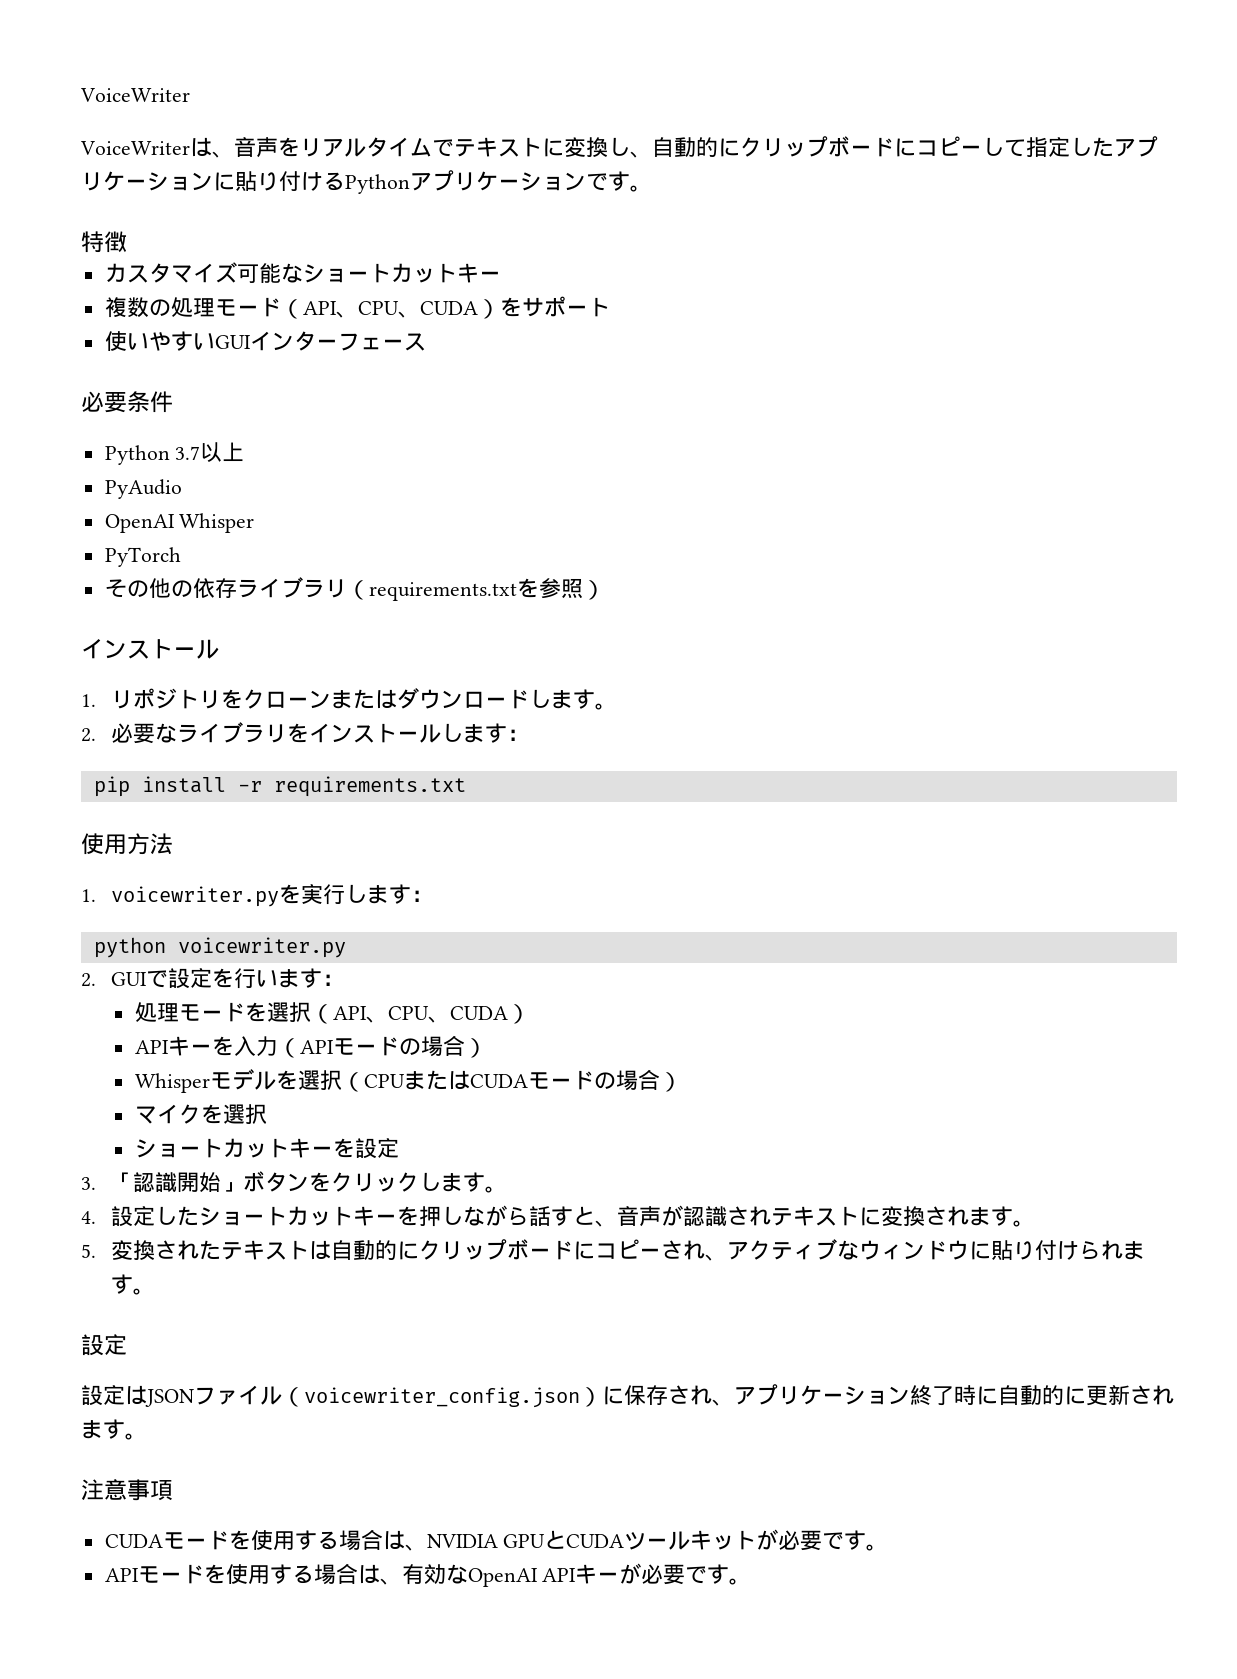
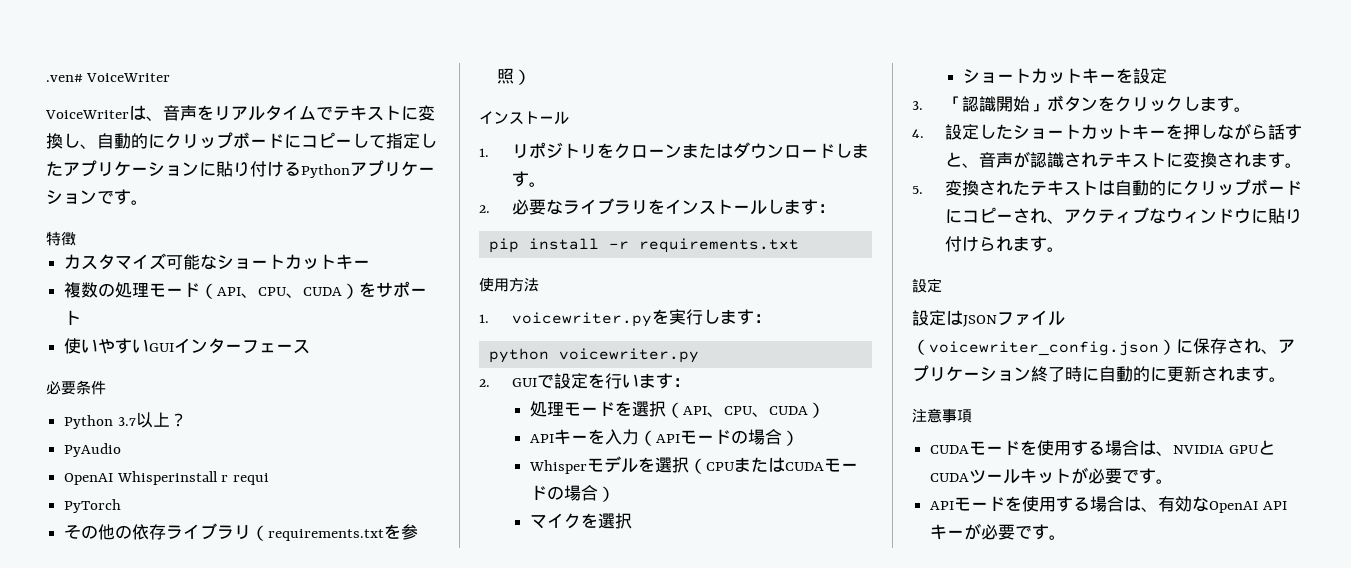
(80, 95) none -> [46,74,83,82] .ven#
(245, 452) none -> [169,413,187,427] ？
[179,513,255,533] Whisper -> [116,471,269,485] Whisperinstall r requi

